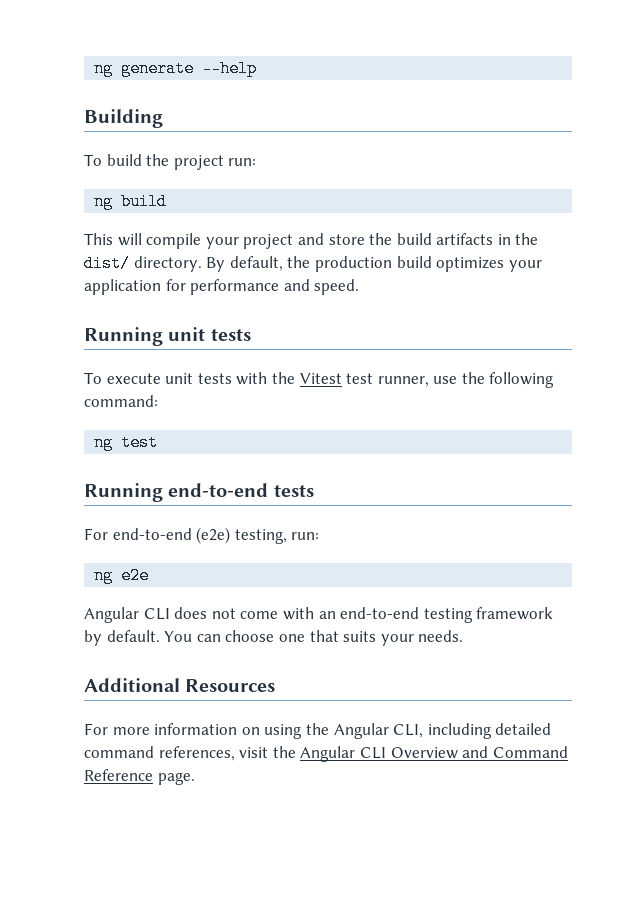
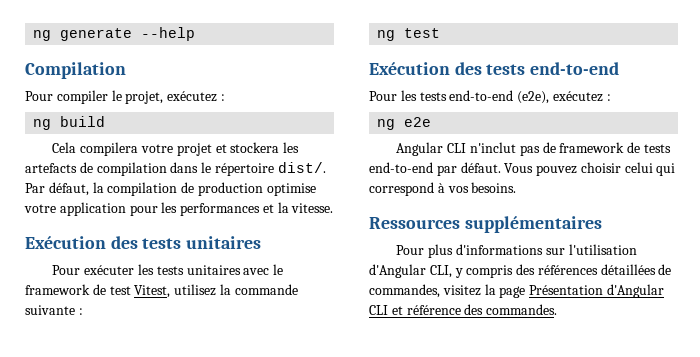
[84,109,163,128] [84,154,257,170] [94,193,168,210] [84,233,539,249] [84,255,542,272] [84,279,360,295] [84,327,251,346] [84,372,555,388] [84,395,158,407] Building // To build the project run: // ng build // This will compile your project and store the build artifacts in the dist/ directory. By default, the production build optimizes your application for performance and speed. // Running unit tests // To execute unit tests with the Vitest test runner, use the following command: -> [25,62,126,79] [25,90,225,104] [33,116,106,130] [52,142,300,156] [25,162,326,176] [25,182,316,196] [24,202,334,216] [25,236,262,249] [52,264,284,275] [25,284,298,298] [25,305,83,315] Compilation // Pour compiler le projet, exécutez : // ng build // Cela compilera votre projet et stockera les artefacts de compilation dans le répertoire dist/. Par défaut, la compilation de production optimise votre application pour les performances et la vitesse. // Exécution des tests unitaires // Pour exécuter les tests unitaires avec le framework de test Vitest, utilisez la commande suivante :
[84,483,314,502] [84,527,320,544] Running end-to-end tests // For end-to-end (e2e) testing, run: -> [369,62,620,75] [369,90,611,104] Exécution des tests end-to-end // Pour les tests end-to-end (e2e), exécutez :
[174,607,554,623] [84,630,464,646] [84,678,276,692] [84,723,552,739] [84,746,568,762] [84,769,195,785] does not come with an end-to-end testing framework by default. You can choose one that suits your needs. // Additional Resources // For more information on using the Angular CLI, including detailed command references, visit the Angular CLI Overview and Command Reference page. -> [470,142,671,156] [369,162,676,176] [369,182,517,196] [369,216,602,233] [396,244,637,258] [369,264,672,278] [369,284,664,298] [369,304,558,315] n'inclut pas de framework de tests end-to-end par défaut. Vous pouvez choisir celui qui correspond à vos besoins. // Ressources supplémentaires // Pour plus d'informations sur l'utilisation d'Angular CLI, y compris des références détaillées de commandes, visitez la page Présentation d'Angular CLI et référence des commandes.

